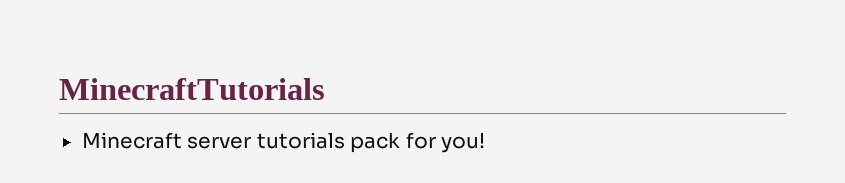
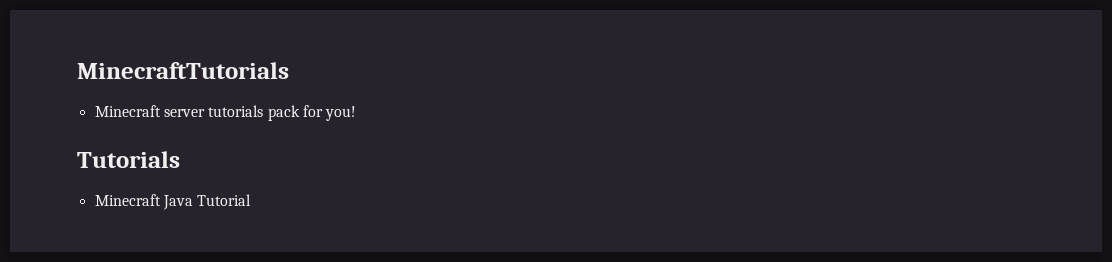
(486, 143) none -> [77,151,180,168] [94,194,252,210] // Tutorials // Minecraft Java Tutorial

